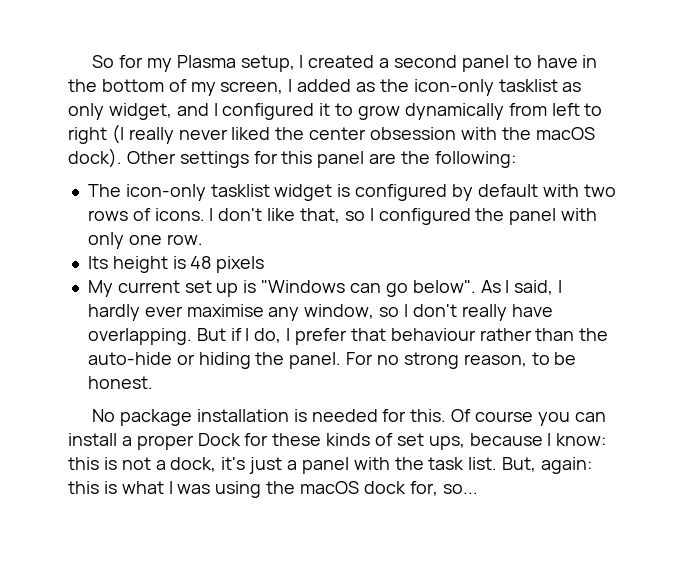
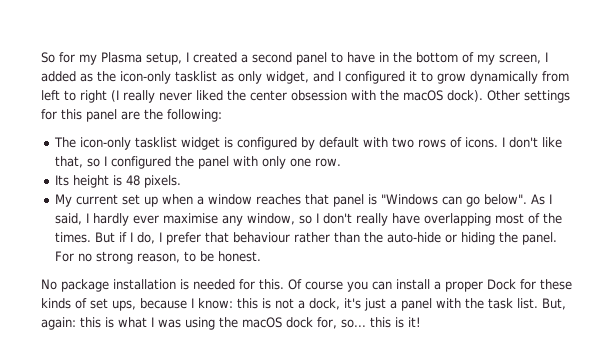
[216,256,265,273] pixels -> [144,175,182,188] pixels.
(239, 290) none -> [162,194,365,207] when a window reaches that panel
[87,328,192,345] overlapping. -> [424,213,563,226] [55,232,92,243] overlapping most of the times.
(478, 489) none -> [370,317,421,328] this is it!

